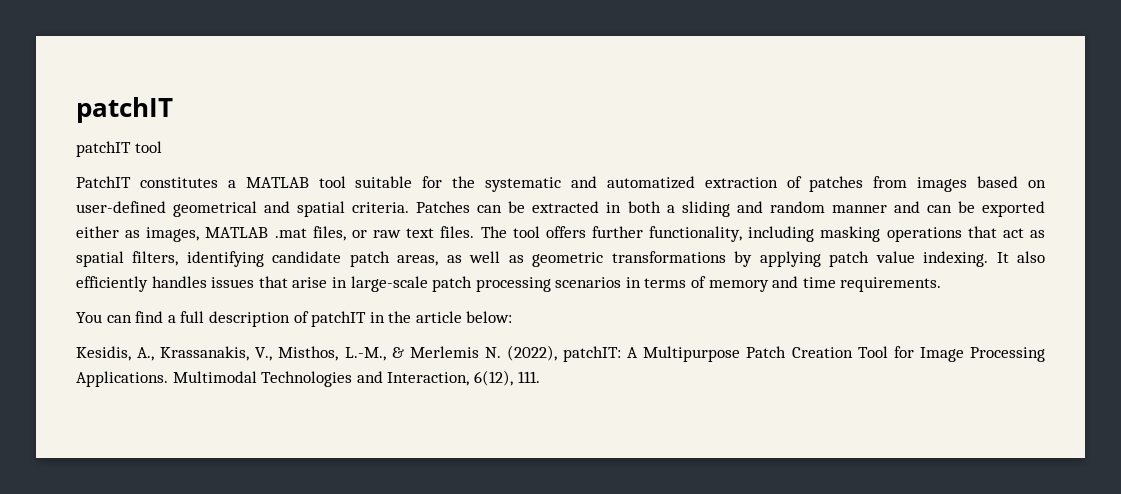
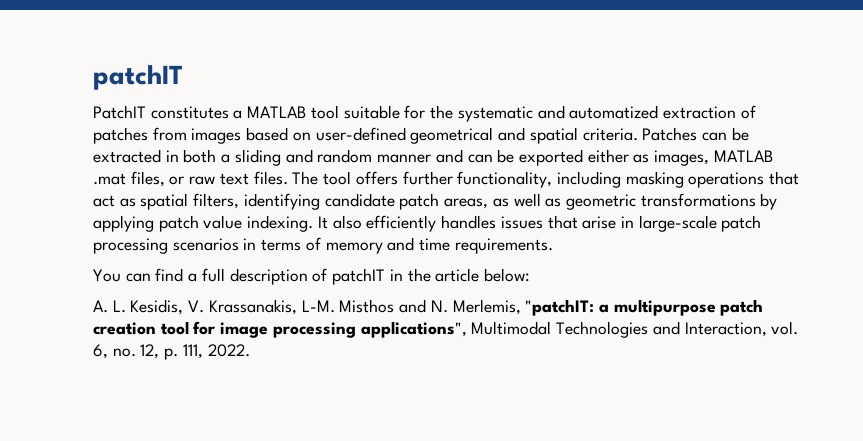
[76,97,173,123] [76,141,162,157] patchIT // patchIT tool -> [93,65,183,90] patchIT
[76,345,1045,362] [76,370,540,387] Kesidis, A., Krassanakis, V., Misthos, L.-M., & Merlemis N. (2022), patchIT: A Multipurpose Patch Creation Tool for Image Processing Applications. Multimodal Technologies and Interaction, 6(12), 111. -> [93,299,764,316] [93,321,799,338] [93,344,250,360] A. L. Kesidis, V. Krassanakis, L-M. Misthos and N. Merlemis, "patchIT: a multipurpose patch creation tool for image processing applications", Multimodal Technologies and Interaction, vol. 6, no. 12, p. 111, 2022.

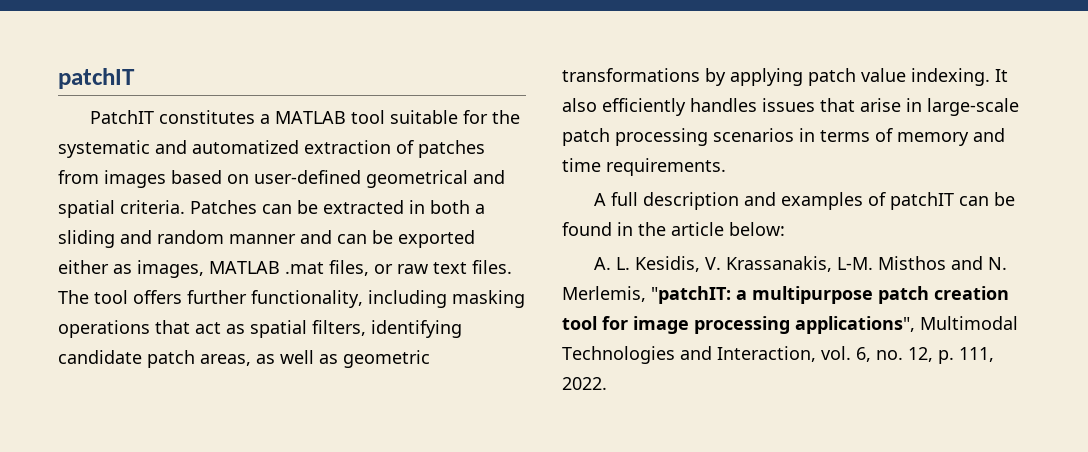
[93,268,386,285] You can find a full description of patchIT -> [593,192,1015,210] [562,222,612,236] A full description and examples of patchIT can be found

